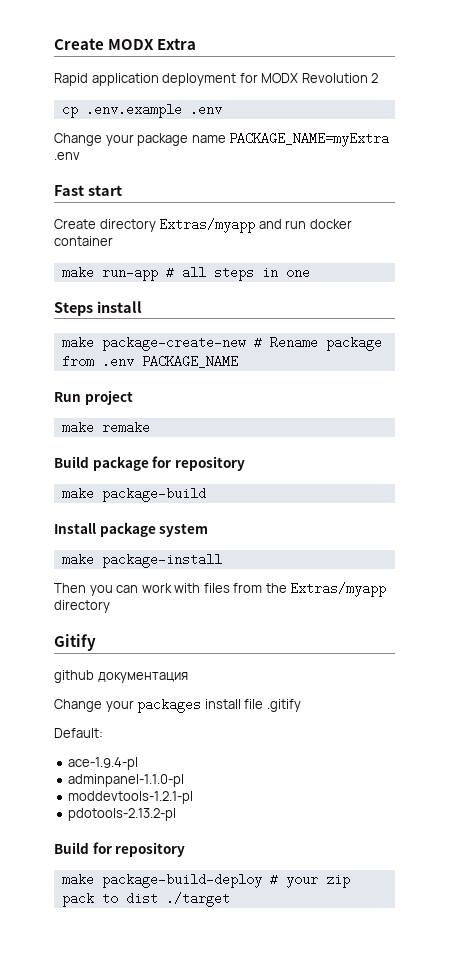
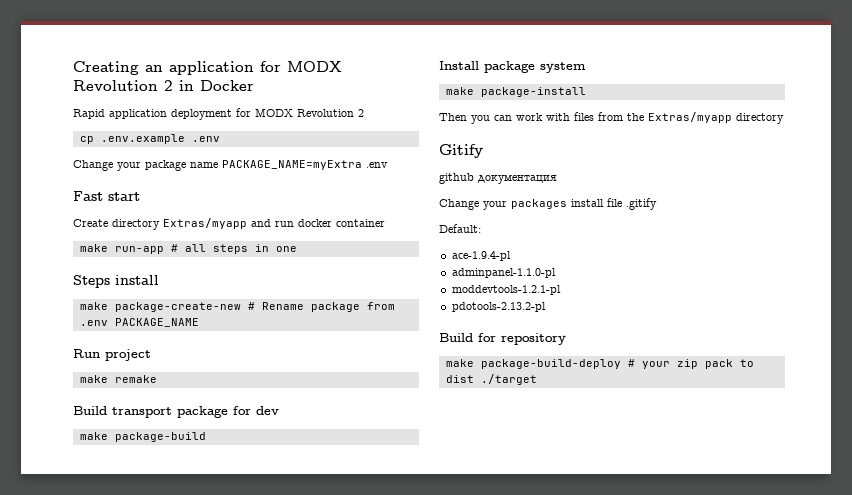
[54,38,197,50] Create MODX Extra -> [73,61,342,75] [73,80,254,91] Creating an application for MODX Revolution 2 in Docker
(89, 462) none -> [112,407,172,418] transport
[174,456,245,471] repository -> [256,406,279,415] dev

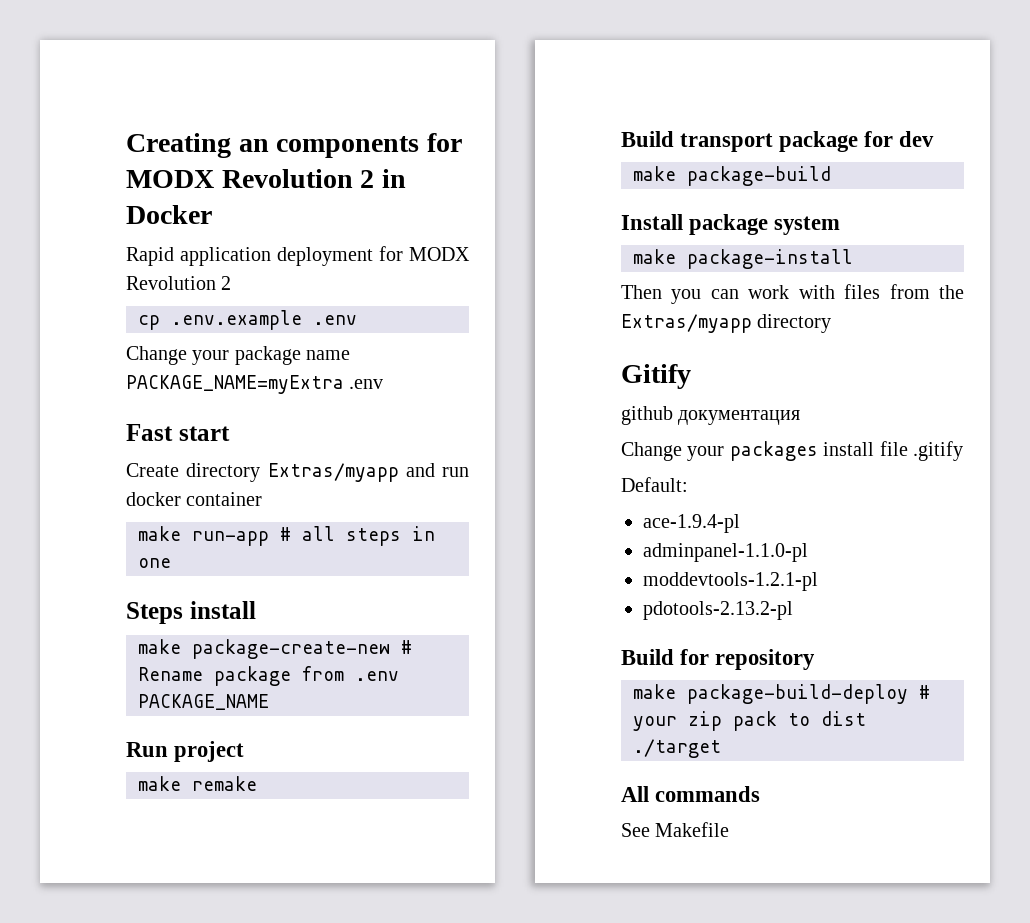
[169,61,254,75] application -> [276,136,420,158] components
(537, 379) none -> [621,786,761,802] [621,822,730,837] // All commands // See Makefile

